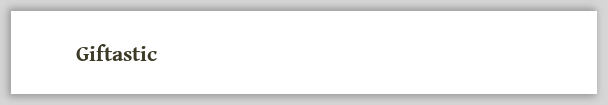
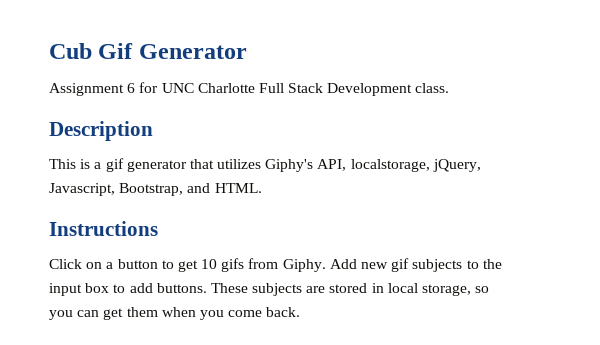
[76,44,157,61] Giftastic -> [49,43,247,59] [49,82,450,96] [49,121,153,141] [49,158,481,172] [49,183,262,196] [49,221,158,236] [49,258,502,272] [49,283,490,296] [49,307,301,320] Cub Gif Generator // Assignment 6 for UNC Charlotte Full Stack Development class. // Description // This is a gif generator that utilizes Giphy's API, localstorage, jQuery, Javascript, Bootstrap, and HTML. // Instructions // Click on a button to get 10 gifs from Giphy. Add new gif subjects to the input box to add buttons. These subjects are stored in local storage, so you can get them when you come back.

